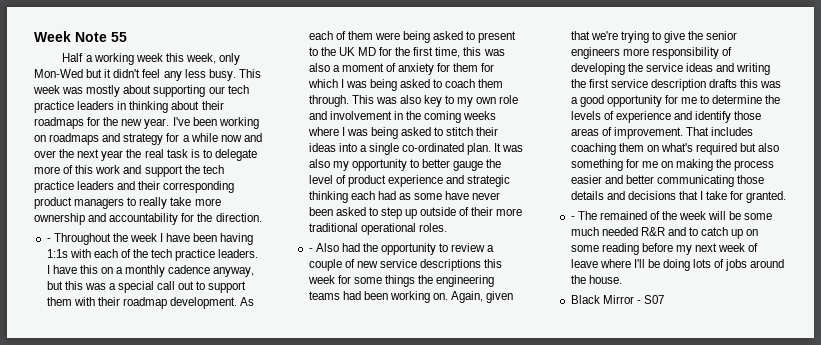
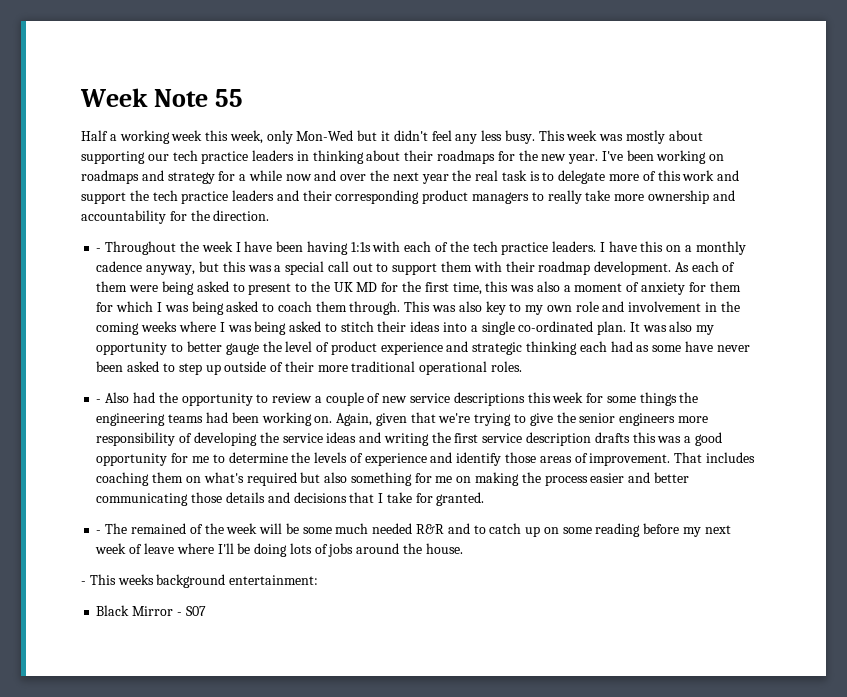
(622, 279) none -> [81,574,319,588] // - This weeks background entertainment:

